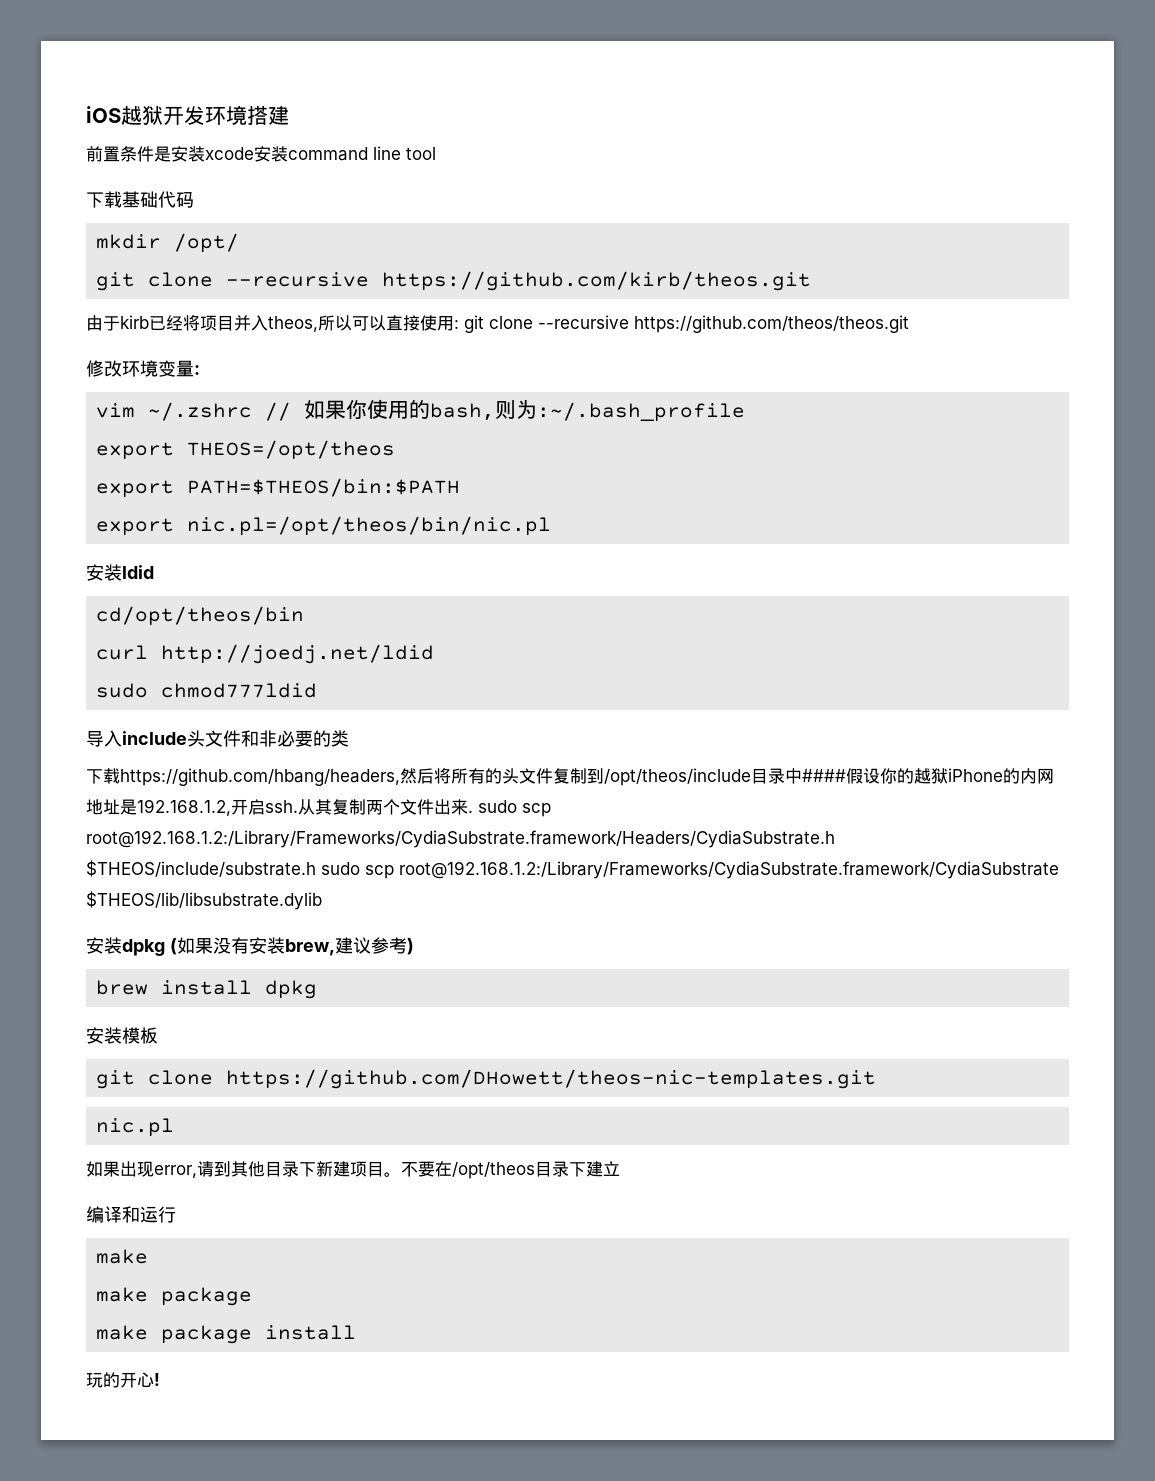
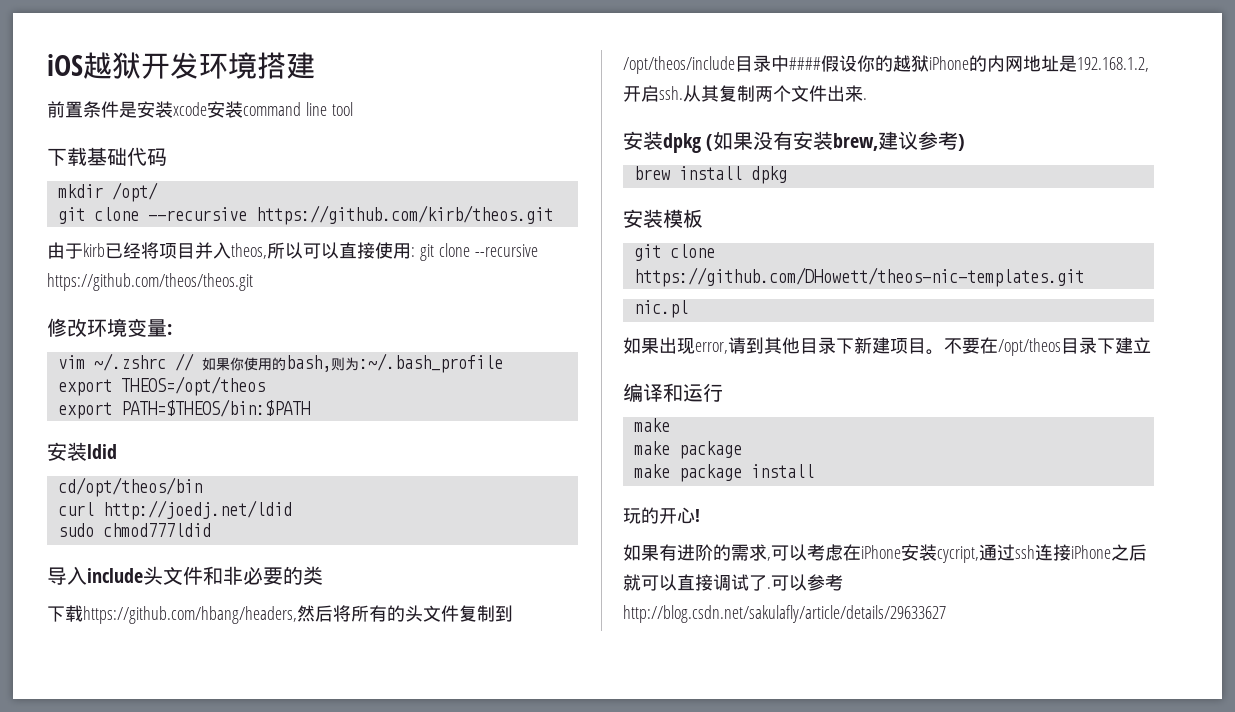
[96,516,552,536] // export nic.pl=/opt/theos/bin/nic.pl -> (310, 408) none
[478,800,551,817] [86,830,835,848] [86,860,1059,879] [86,891,322,910] sudo scp root@192.168.1.2:/Library/Frameworks/CydiaSubstrate.framework/Headers/CydiaSubstrate.h $THEOS/include/substrate.h sudo scp root@192.168.1.2:/Library/Frameworks/CydiaSubstrate.framework/CydiaSubstrate $THEOS/lib/libsubstrate.dylib -> (867, 99) none
(160, 1379) none -> [623,544,1147,563] [623,574,843,591] [623,605,946,623] // 如果有进阶的需求,可以考虑在iPhone安装cycript,通过ssh连接iPhone之后就可以直接调试了.可以参考http://blog.csdn.net/sakulafly/article/details/29633627

